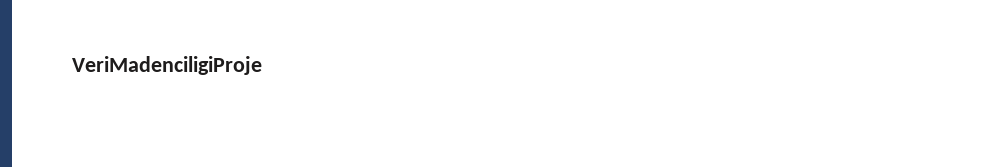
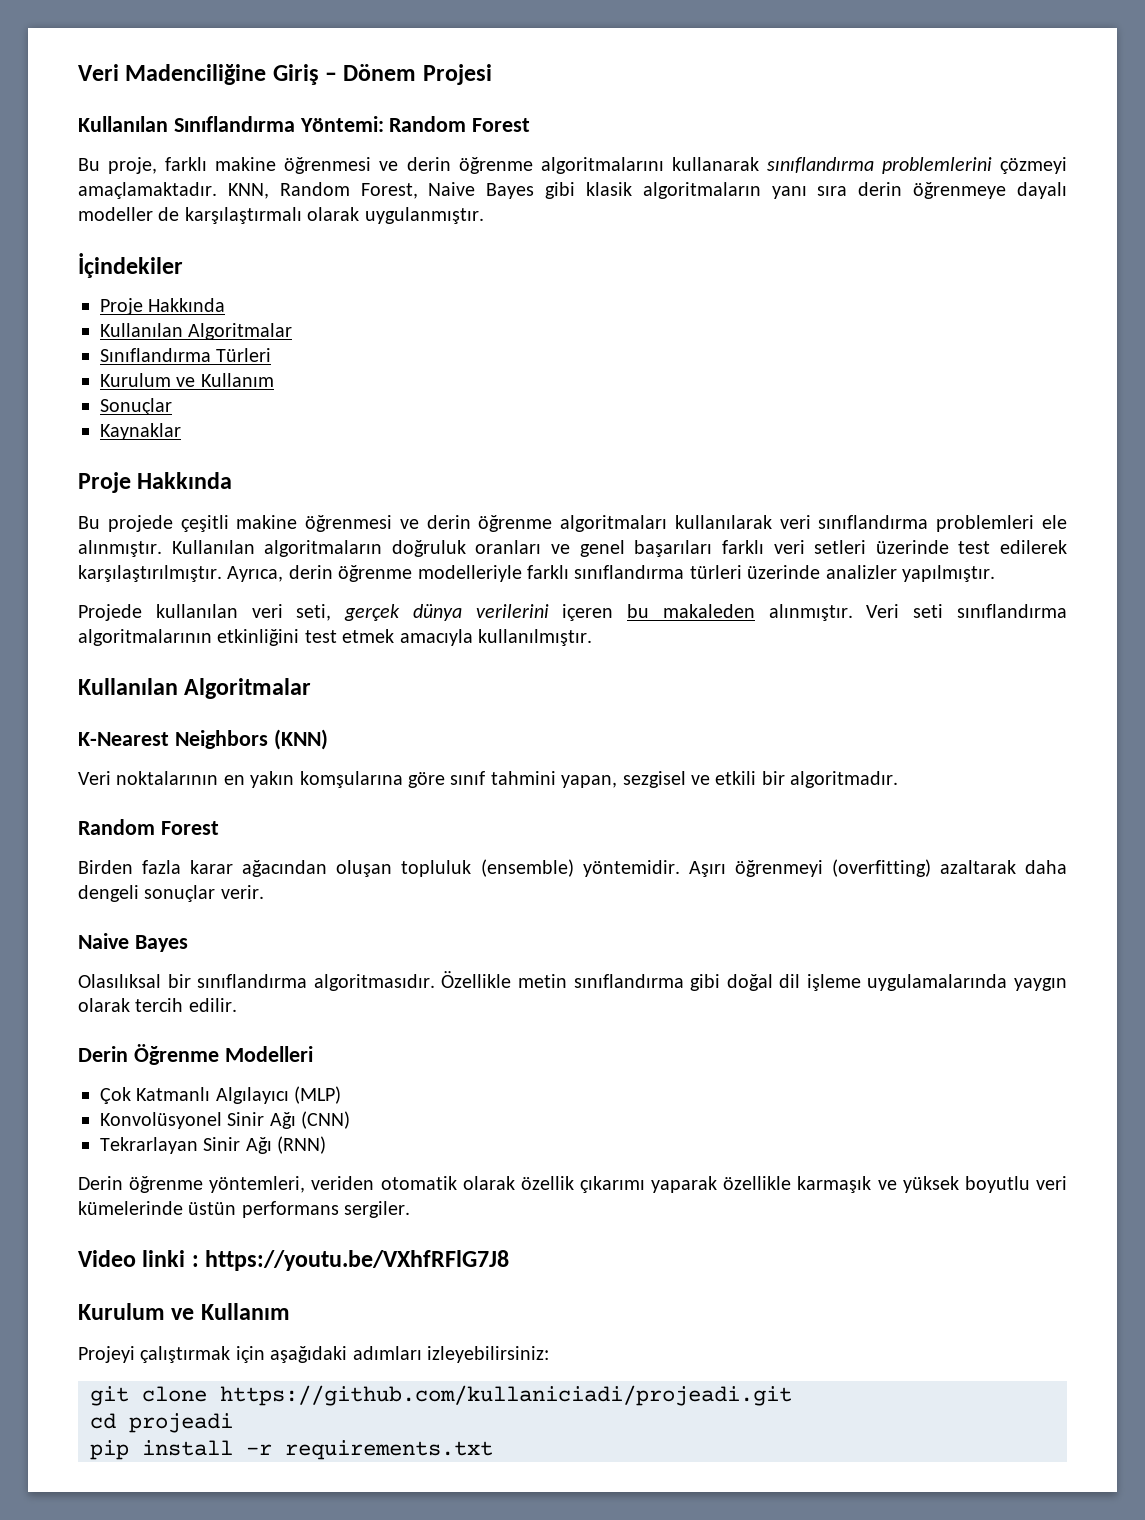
[72,56,262,75] VeriMadenciligiProje -> [78,64,492,85] [78,116,531,132] [78,157,1067,174] [78,182,1067,199] [78,207,484,224] [78,253,183,278] [100,298,226,315] [100,323,293,340] [100,348,272,362] [100,373,274,387] [100,398,172,415] [100,423,181,440] [78,472,233,493] [78,515,1067,532] [78,540,1068,557] [78,565,995,582] [78,604,1067,621] [78,629,592,646] [78,678,312,699] [78,729,328,750] [78,771,899,788] [78,819,219,835] [78,859,1067,877] [78,885,264,902] [78,933,188,952] [78,971,1068,991] [78,998,237,1012] [78,1044,313,1065] [100,1086,342,1104] [100,1111,351,1129] [100,1136,327,1154] [78,1176,1067,1193] [78,1201,411,1218] [78,1250,510,1271] [78,1303,290,1320] [78,1346,549,1363] [90,1385,792,1406] [90,1413,233,1433] [90,1440,493,1460] Veri Madenciliğine Giriş – Dönem Projesi // Kullanılan Sınıflandırma Yöntemi: Random Forest // Bu proje, farklı makine öğrenmesi ve derin öğrenme algoritmalarını kullanarak sınıflandırma problemlerini çözmeyi amaçlamaktadır. KNN, Random Forest, Naive Bayes gibi klasik algoritmaların yanı sıra derin öğrenmeye dayalı modeller de karşılaştırmalı olarak uygulanmıştır. // İçindekiler // Proje Hakkında // Kullanılan Algoritmalar // Sınıflandırma Türleri // Kurulum ve Kullanım // Sonuçlar // Kaynaklar // Proje Hakkında // Bu projede çeşitli makine öğrenmesi ve derin öğrenme algoritmaları kullanılarak veri sınıflandırma problemleri ele alınmıştır. Kullanılan algoritmaların doğruluk oranları ve genel başarıları farklı veri setleri üzerinde test edilerek karşılaştırılmıştır. Ayrıca, derin öğrenme modelleriyle farklı sınıflandırma türleri üzerinde analizler yapılmıştır. // Projede kullanılan veri seti, gerçek dünya verilerini içeren bu makaleden alınmıştır. Veri seti sınıflandırma algoritmalarının etkinliğini test etmek amacıyla kullanılmıştır. // Kullanılan Algoritmalar // K-Nearest Neighbors (KNN) // Veri noktalarının en yakın komşularına göre sınıf tahmini yapan, sezgisel ve etkili bir algoritmadır. // Random Forest // Birden fazla karar ağacından oluşan topluluk (ensemble) yöntemidir. Aşırı öğrenmeyi (overfitting) azaltarak daha dengeli sonuçlar verir. // Naive Bayes // Olasılıksal bir sınıflandırma algoritmasıdır. Özellikle metin sınıflandırma gibi doğal dil işleme uygulamalarında yaygın olarak tercih edilir. // Derin Öğrenme Modelleri // Çok Katmanlı Algılayıcı (MLP) // Konvolüsyonel Sinir Ağı (CNN) // Tekrarlayan Sinir Ağı (RNN) // Derin öğrenme yöntemleri, veriden otomatik olarak özellik çıkarımı yaparak özellikle karmaşık ve yüksek boyutlu veri kümelerinde üstün performans sergiler. // Video linki : https://youtu.be/VXhfRFlG7J8 // Kurulum ve Kullanım // Projeyi çalıştırmak için aşağıdaki adımları izleyebilirsiniz: // git clone https://github.com/kullaniciadi/projeadi.git // cd projeadi // pip install -r requirements.txt

